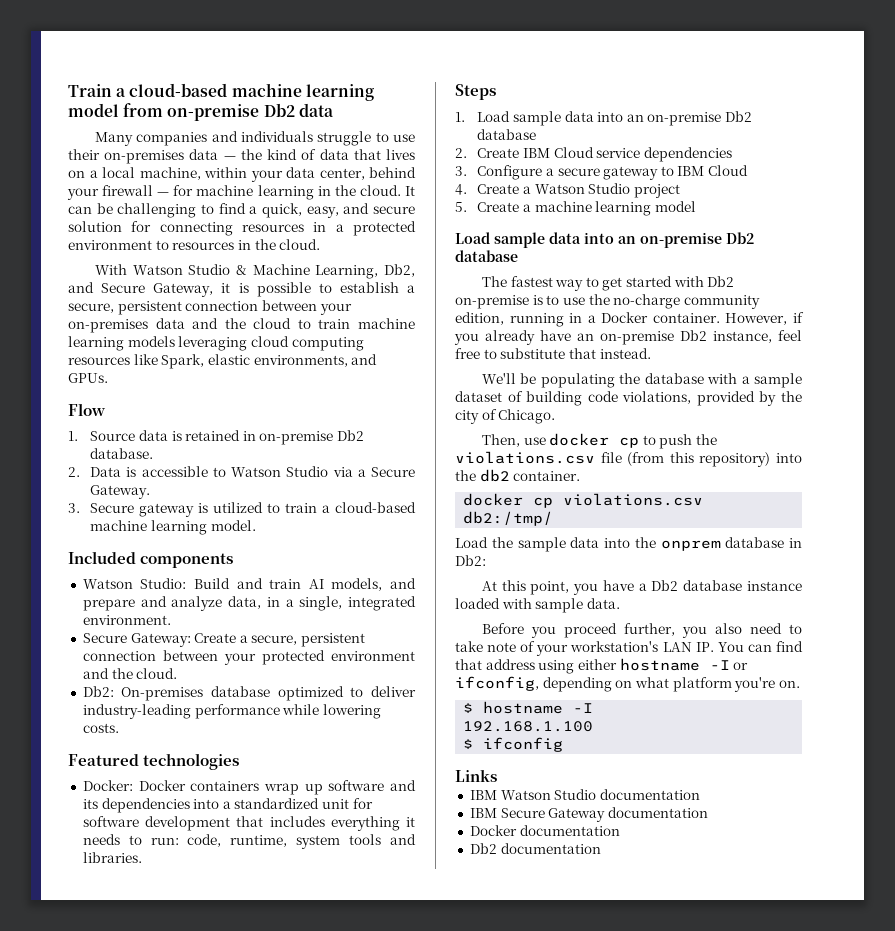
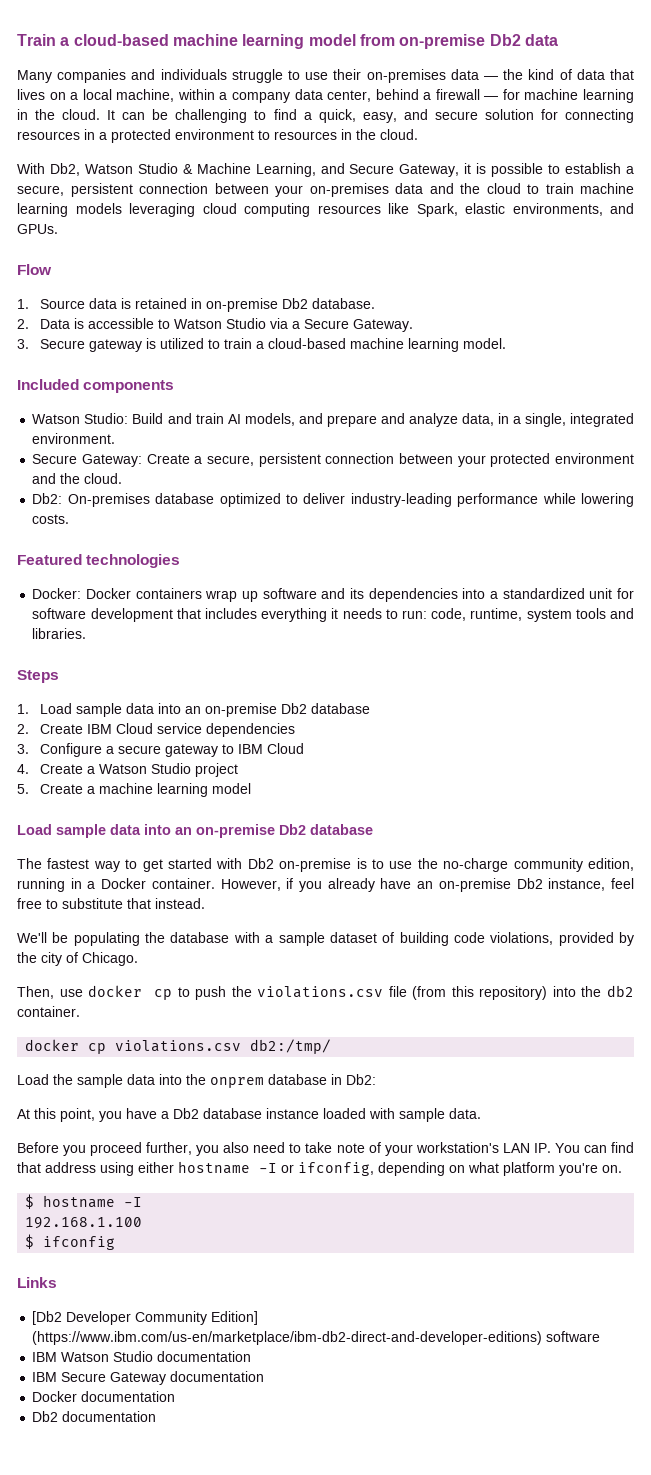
[250,170,283,182] your -> [219,92,290,103] a company
[67,188,99,200] your -> [423,92,432,100] a
(127, 269) none -> [49,163,80,176] Db2,
[384,264,415,277] Db2, -> (316, 170) none
(497, 775) none -> [32,1311,259,1325] [32,1331,601,1345] // [Db2 Developer Community Edition] (https://www.ibm.com/us-en/marketplace/ibm-db2-direct-and-developer-editions) software

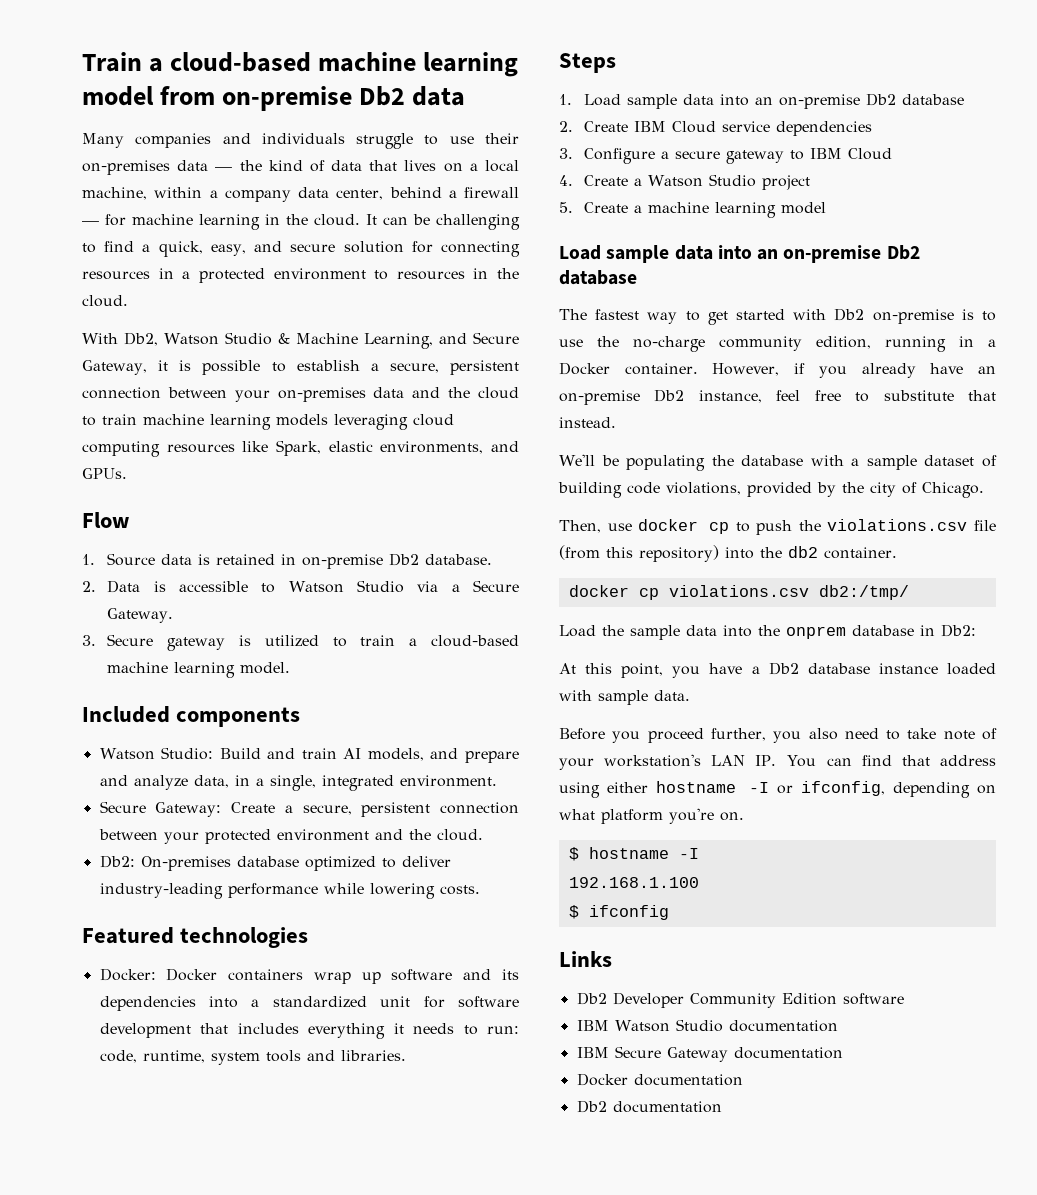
[32,1311,63,1325] [Db2 -> [576,992,607,1005] Db2
[211,1311,259,1325] [32,1331,543,1345] Edition] (https://www.ibm.com/us-en/marketplace/ibm-db2-direct-and-developer-editions) -> [781,993,837,1005] Edition

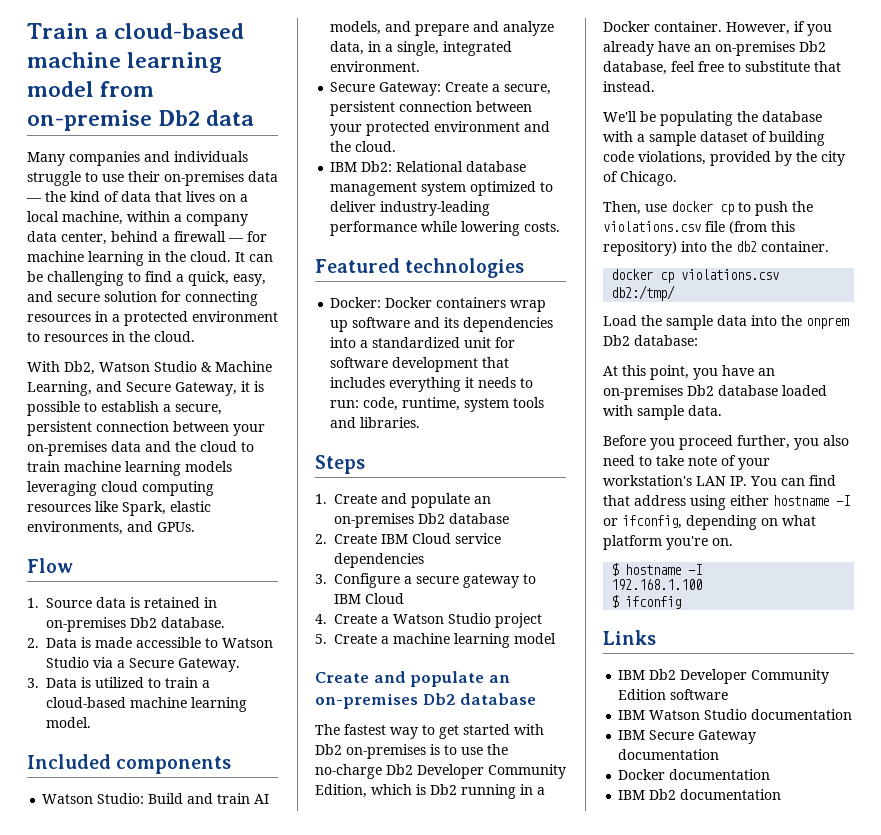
[302,554,384,569] on-premise -> [46,617,126,632] on-premises
(166, 586) none -> [95,637,132,648] made
[107,634,226,651] Secure gateway -> [46,678,77,688] Data
[99,855,299,871] Db2: On-premises database -> [330,161,527,172] [330,182,467,196] IBM Db2: Relational database management system
[584,94,861,109] Load sample data into an on-premise -> [334,493,491,508] [334,513,414,528] Create and populate an on-premises
[559,245,882,263] Load sample data into an on-premise -> [315,671,510,687] [315,693,418,709] Create and populate an on-premises
[872,309,954,324] on-premise -> [346,744,426,759] on-premises
[719,336,871,351] community edition, -> [386,764,566,779] [315,784,457,798] Db2 Developer Community Edition, which is Db2
[559,389,762,405] on-premise Db2 instance, -> [715,41,826,56] [603,61,667,75] on-premises Db2 database,
[852,624,976,637] database in Db2: -> [603,335,698,346] Db2 database:
[751,662,938,675] a Db2 database instance -> [758,368,775,376] [603,385,778,400] an on-premises Db2 database
(612, 959) none -> [618,670,646,680] IBM
(743, 1080) none -> [618,790,646,800] IBM

